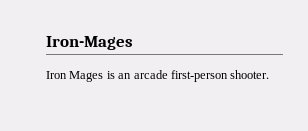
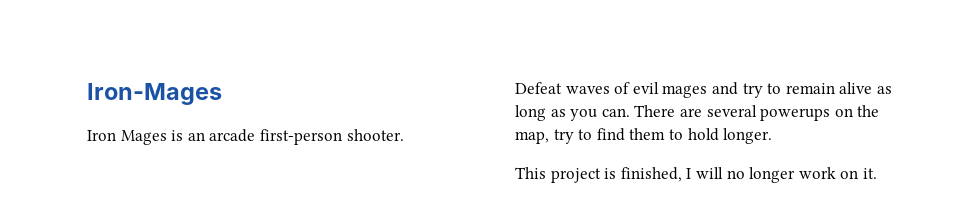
(270, 74) none -> [515,82,892,98] [515,105,880,121] [515,128,773,144] [515,167,877,183] // Defeat waves of evil mages and try to remain alive as long as you can. There are several powerups on the map, try to find them to hold longer. // This project is finished, I will no longer work on it.

